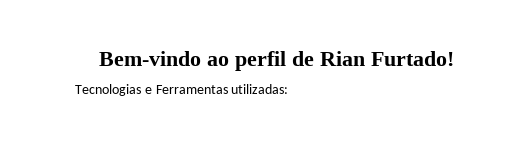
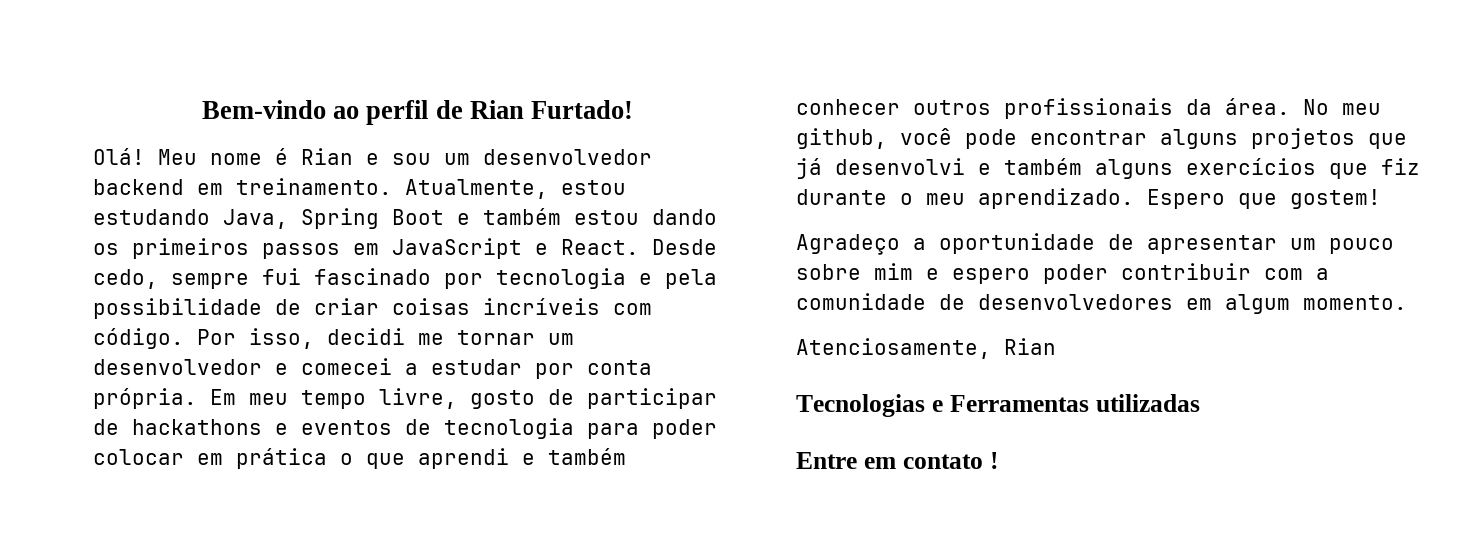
[75,84,289,96] Tecnologias e Ferramentas utilizadas: -> [93,148,652,165] [93,178,626,199] [93,208,717,229] [93,238,717,259] [93,268,717,289] [93,298,652,319] [93,328,574,349] [93,358,652,379] [93,388,717,409] [93,418,717,439] [93,448,626,469] [796,98,1381,119] [796,128,1407,149] [796,158,1420,179] [796,188,1381,209] [796,233,1394,255] [796,263,1329,284] [796,293,1407,314] [796,338,1056,359] [796,394,1200,417] [796,452,998,469] Olá! Meu nome é Rian e sou um desenvolvedor backend em treinamento. Atualmente, estou estudando Java, Spring Boot e também estou dando os primeiros passos em JavaScript e React. Desde cedo, sempre fui fascinado por tecnologia e pela possibilidade de criar coisas incríveis com código. Por isso, decidi me tornar um desenvolvedor e comecei a estudar por conta própria. Em meu tempo livre, gosto de participar de hackathons e eventos de tecnologia para poder colocar em prática o que aprendi e também conhecer outros profissionais da área. No meu github, você pode encontrar alguns projetos que já desenvolvi e também alguns exercícios que fiz durante o meu aprendizado. Espero que gostem! // Agradeço a oportunidade de apresentar um pouco sobre mim e espero poder contribuir com a comunidade de desenvolvedores em algum momento. // Atenciosamente, Rian // Tecnologias e Ferramentas utilizadas // Entre em contato !

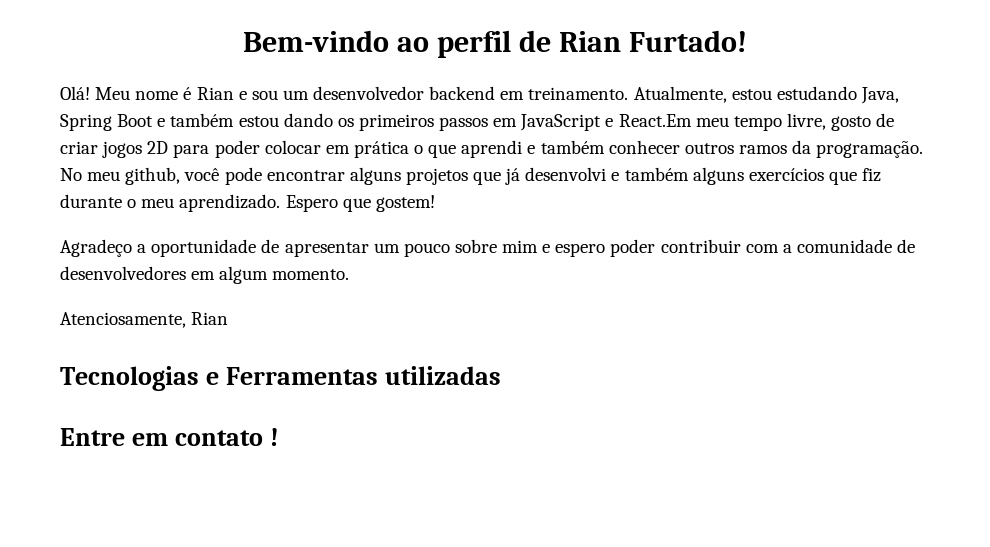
[561,239,717,255] [93,268,717,289] [93,298,652,319] [93,328,574,349] [93,358,652,379] [93,388,236,409] React. Desde cedo, sempre fui fascinado por tecnologia e pela possibilidade de criar coisas incríveis com código. Por isso, decidi me tornar um desenvolvedor e comecei a estudar por conta própria. Em -> [618,114,692,127] React.Em
[587,388,717,409] [93,418,574,439] participar de hackathons e eventos de tecnologia -> [60,141,169,158] criar jogos 2D
[1004,98,1290,119] profissionais da área. -> [738,140,924,158] ramos da programação.

